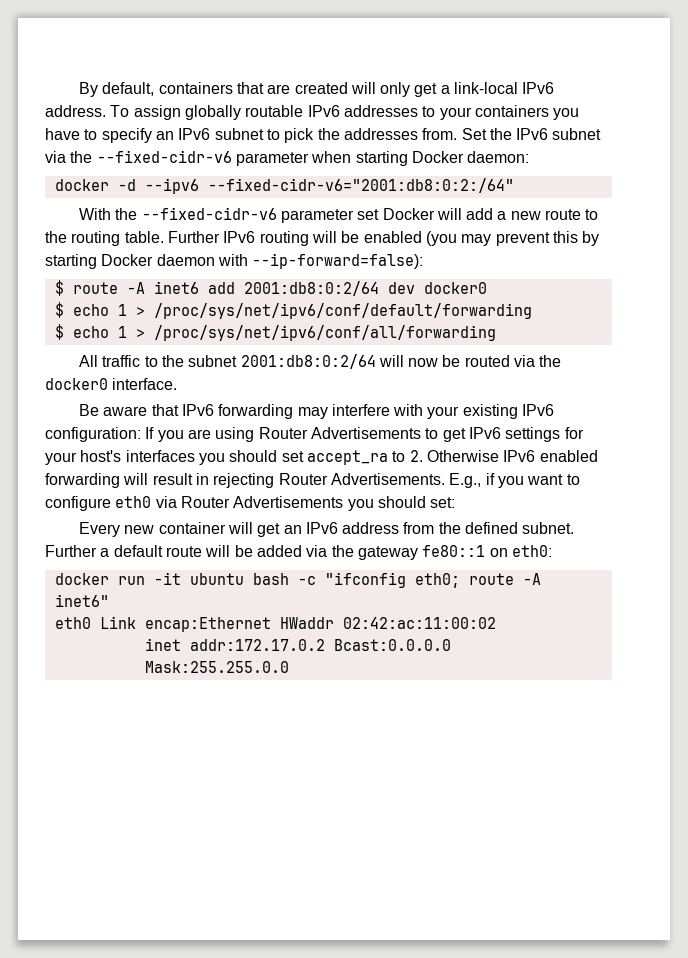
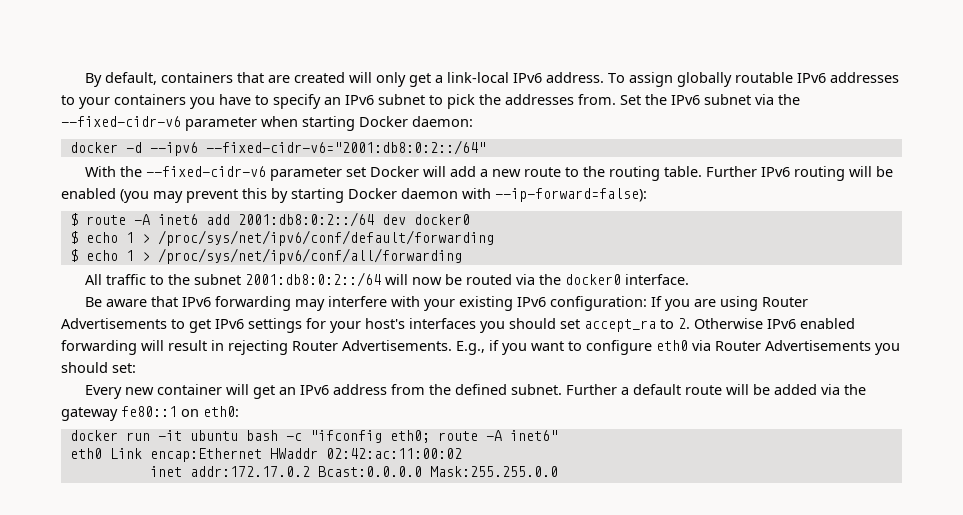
[207,178,514,193] --fixed-cidr-v6="2001:db8:0:2:/64" -> [205,140,486,155] --fixed-cidr-v6="2001:db8:0:2::/64"
[243,281,379,296] 2001:db8:0:2/64 -> [237,212,374,227] 2001:db8:0:2::/64
[240,354,376,369] 2001:db8:0:2/64 -> [244,272,381,287] 2001:db8:0:2::/64

